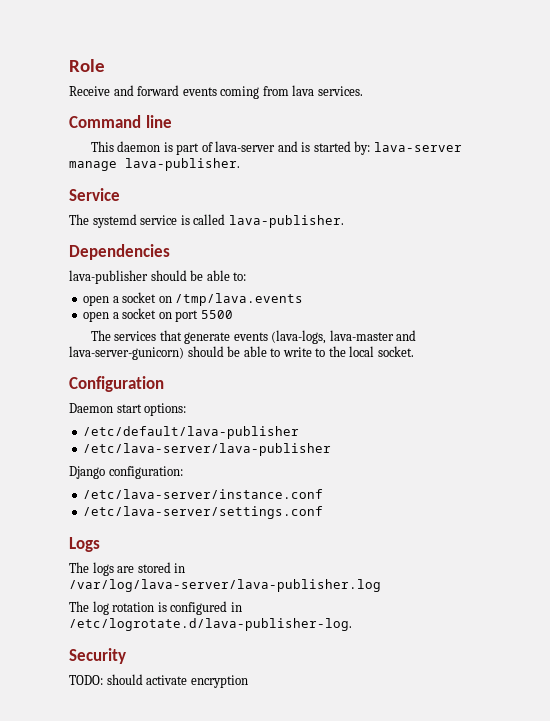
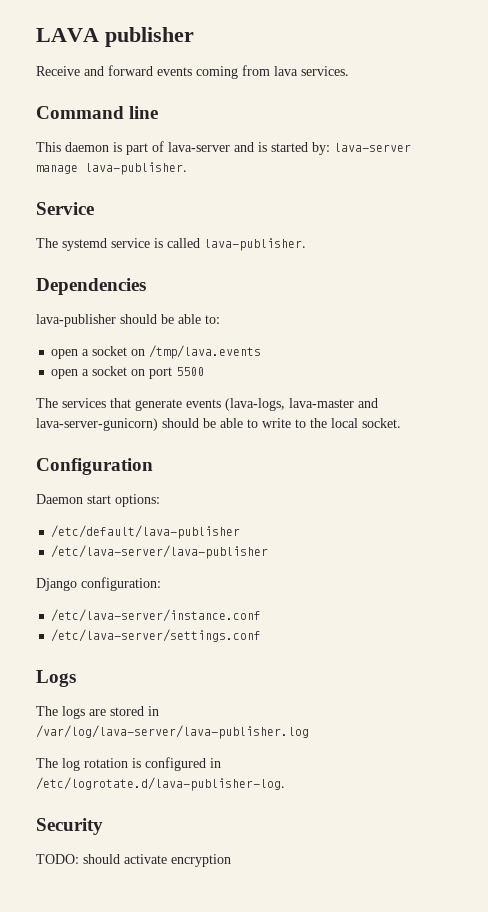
[69,59,105,72] Role -> [36,27,194,47] LAVA publisher

